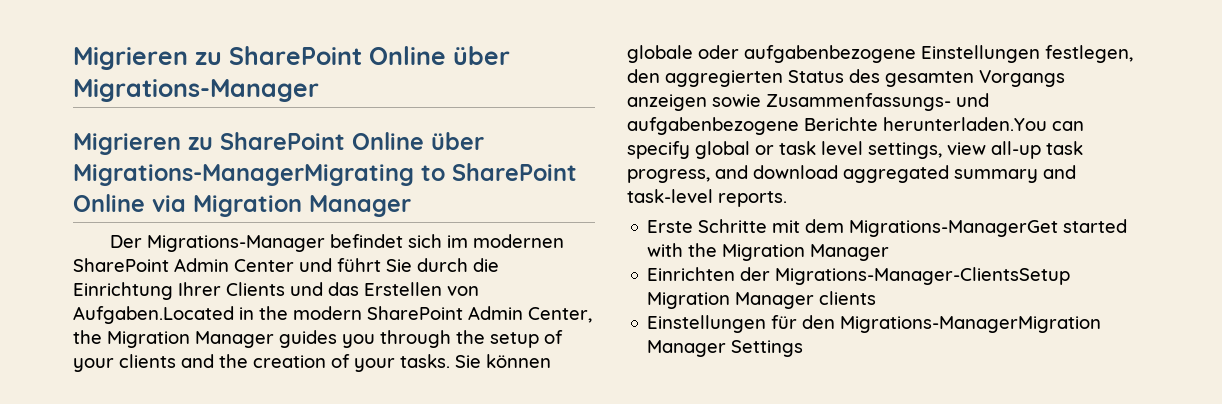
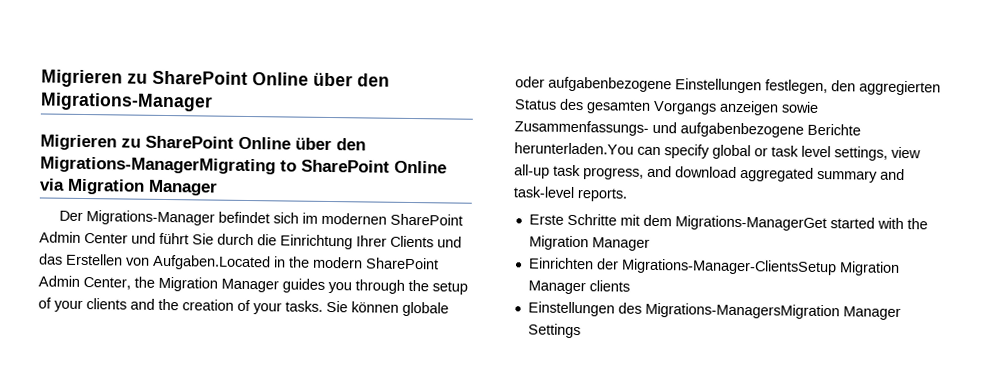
[73,46,510,70] Migrieren zu SharePoint Online über -> [41,69,390,88] Migrieren zu SharePoint Online über den
(484, 141) none -> [336,138,366,151] den
[771,315,1102,333] für den Migrations-ManagerMigration -> [617,302,840,320] des Migrations-ManagersMigration

